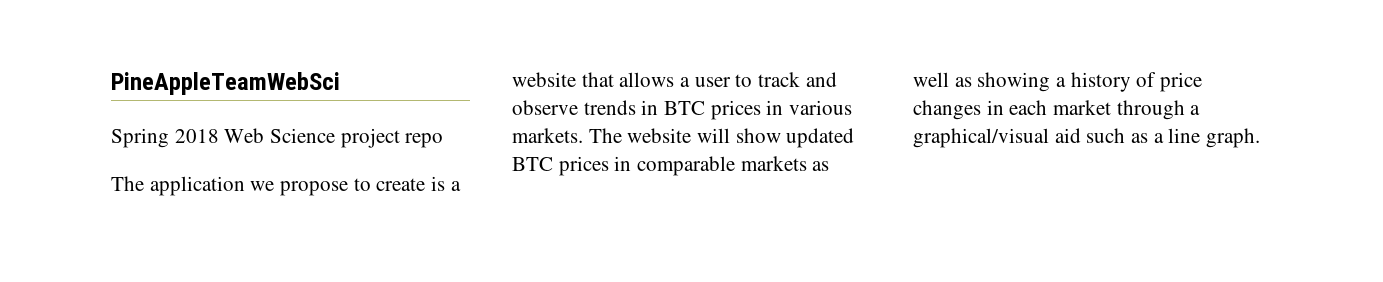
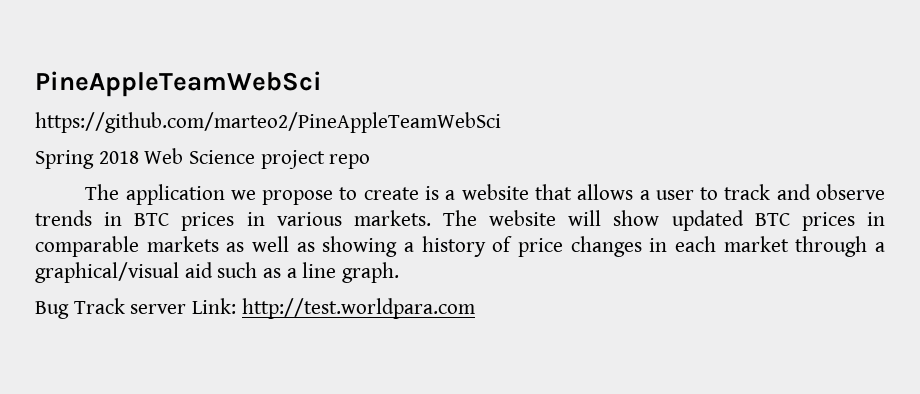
(340, 83) none -> [35,112,501,133] // https://github.com/marteo2/PineAppleTeamWebSci
(1261, 138) none -> [35,298,475,319] // Bug Track server Link: http://test.worldpara.com

